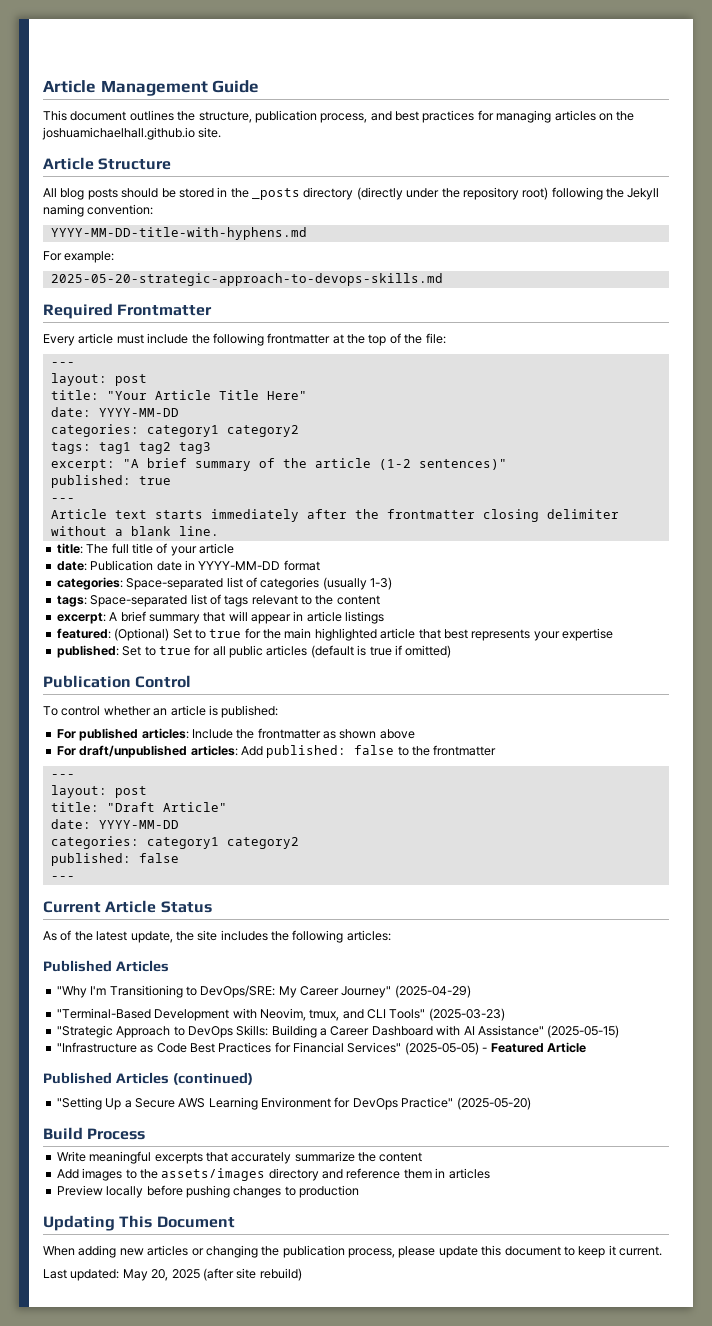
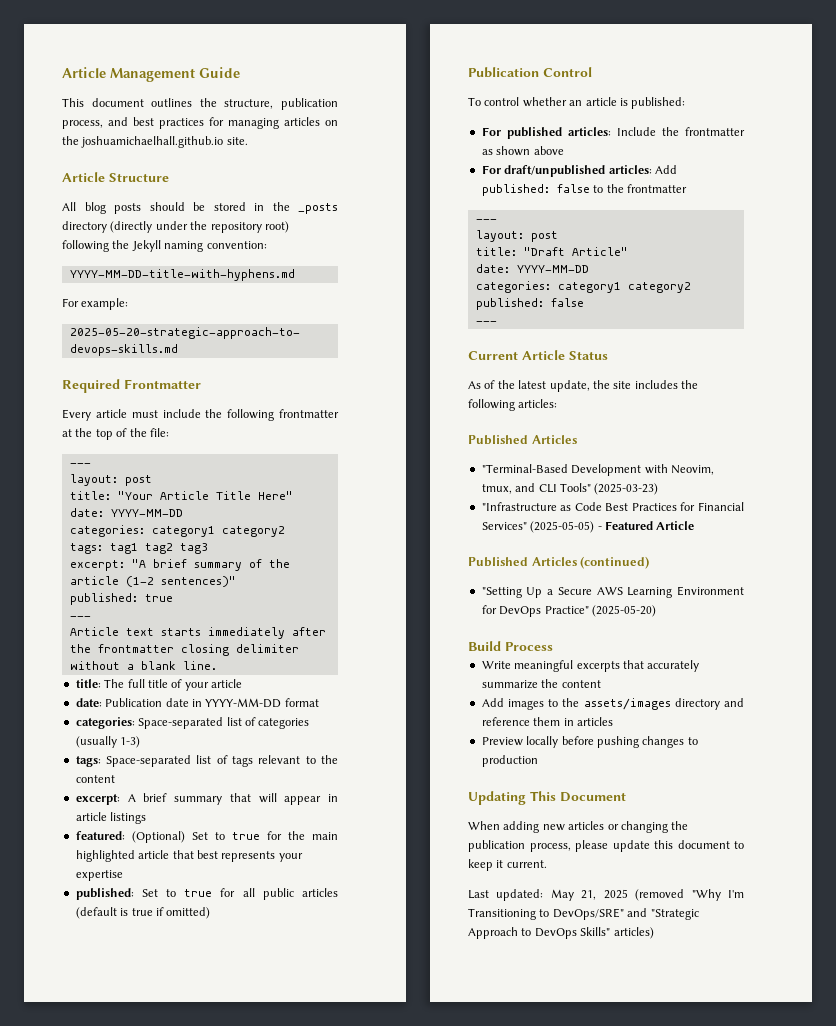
[56,985,471,998] // "Why I'm Transitioning to DevOps/SRE: My Career Journey" (2025-04-29) -> (577, 439) none
[56,1025,620,1038] // "Strategic Approach to DevOps Skills: Building a Career Dashboard with AI Assistance" (2025-05-15) -> (659, 489) none
[151,1268,302,1281] 20, 2025 (after site rebuild) -> [581,889,744,901] [468,908,699,920] [468,927,654,939] 21, 2025 (removed "Why I'm Transitioning to DevOps/SRE" and "Strategic Approach to DevOps Skills" articles)

